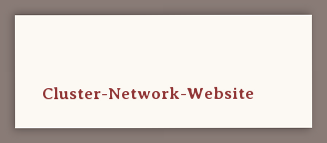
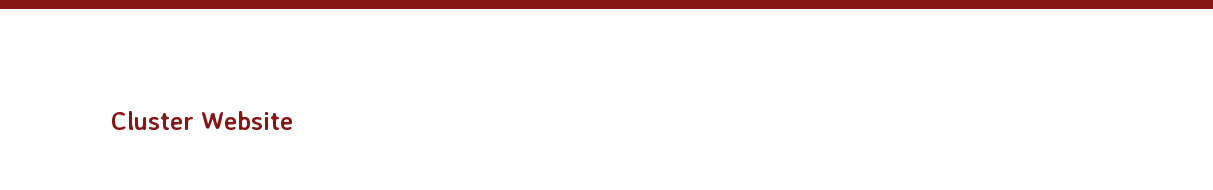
[42,86,255,100] Cluster-Network-Website -> [111,111,293,130] Cluster Website

